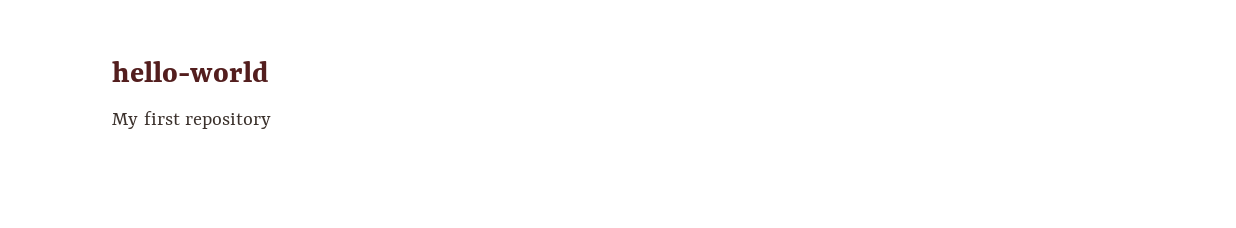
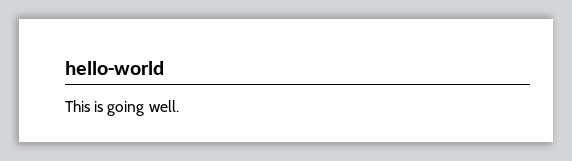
[112,111,272,129] My first repository -> [65,100,179,116] This is going well.

